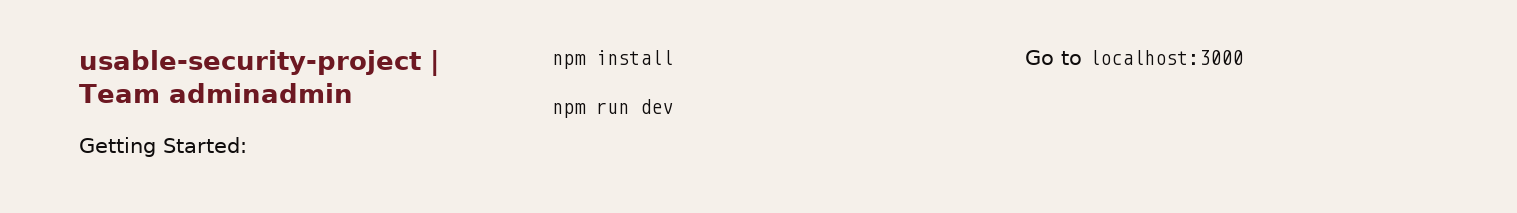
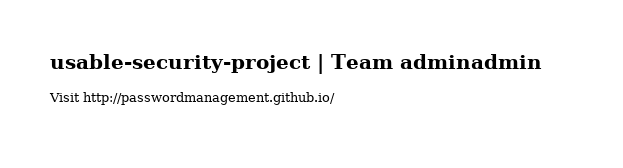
[79,137,247,157] [552,50,673,69] [552,99,673,118] [1025,50,1243,65] Getting Started: // npm install // npm run dev // Go to localhost:3000 -> [49,92,335,105] Visit http://passwordmanagement.github.io/

